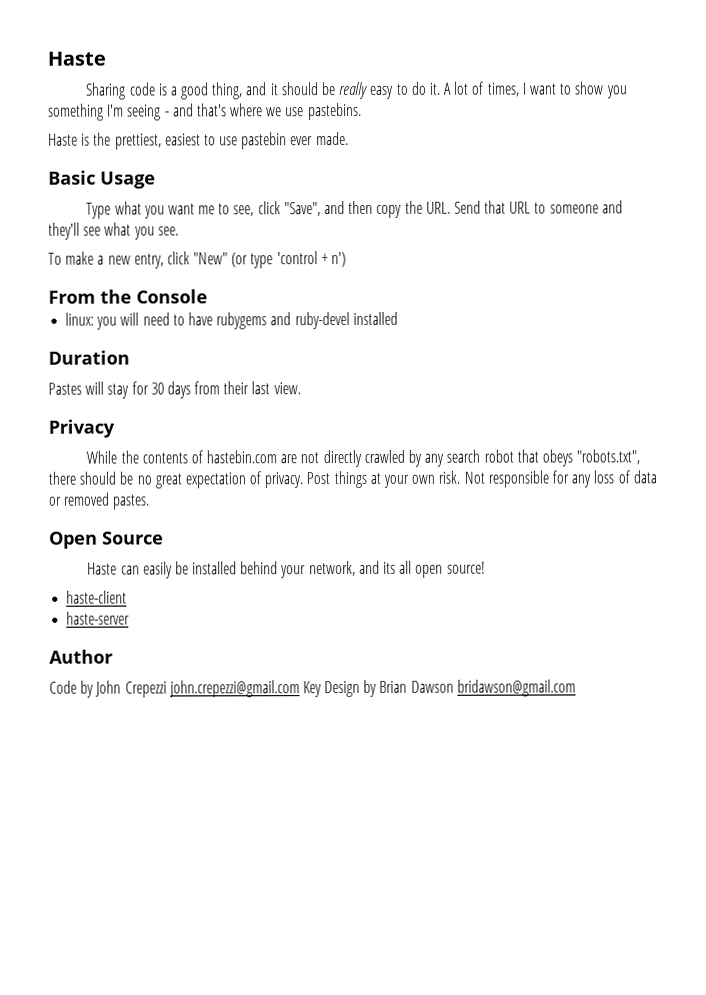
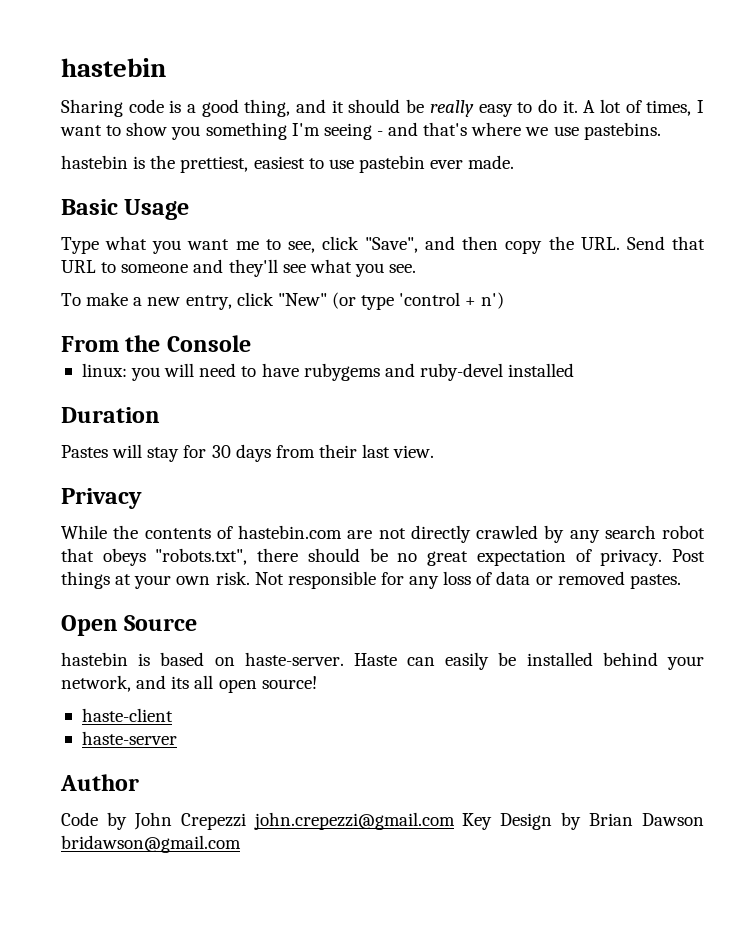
[47,51,106,66] Haste -> [61,58,166,77] hastebin
[48,133,78,146] Haste -> [61,155,128,169] hastebin
(164, 538) none -> [61,652,344,666] hastebin is based on haste-server.

